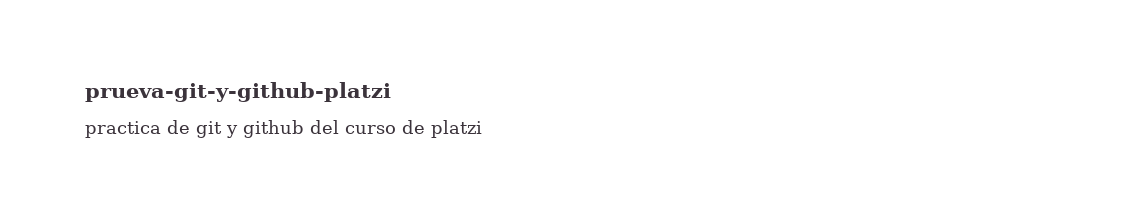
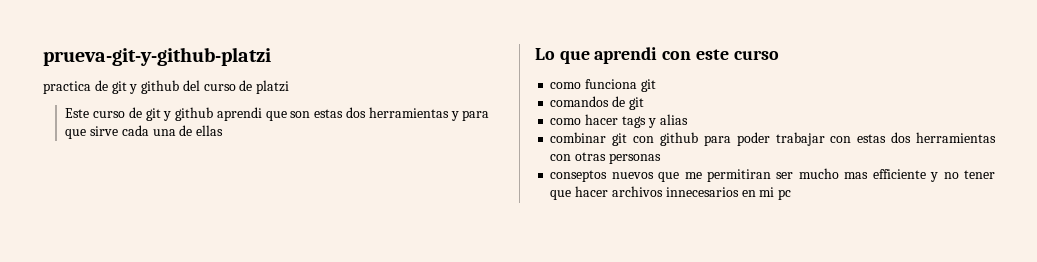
(482, 129) none -> [65,107,490,121] [65,125,224,139] [535,47,779,64] [550,79,656,92] [550,96,644,110] [550,114,688,128] [550,132,997,146] [550,152,661,164] [550,168,996,182] [550,186,792,200] // Este curso de git y github aprendi que son estas dos herramientas y para que sirve cada una de ellas // Lo que aprendi con este curso // como funciona git // comandos de git // como hacer tags y alias // combinar git con github para poder trabajar con estas dos herramientas con otras personas // conseptos nuevos que me permitiran ser mucho mas efficiente y no tener que hacer archivos innecesarios en mi pc

